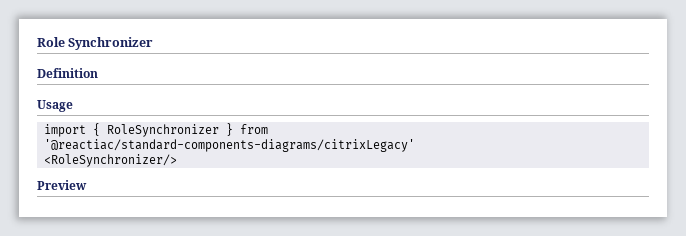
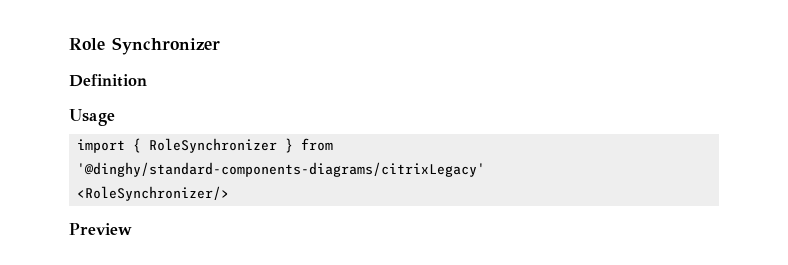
[43,139,415,152] '@reactiac/standard-components-diagrams/citrixLegacy' -> [77,162,486,177] '@dinghy/standard-components-diagrams/citrixLegacy'

